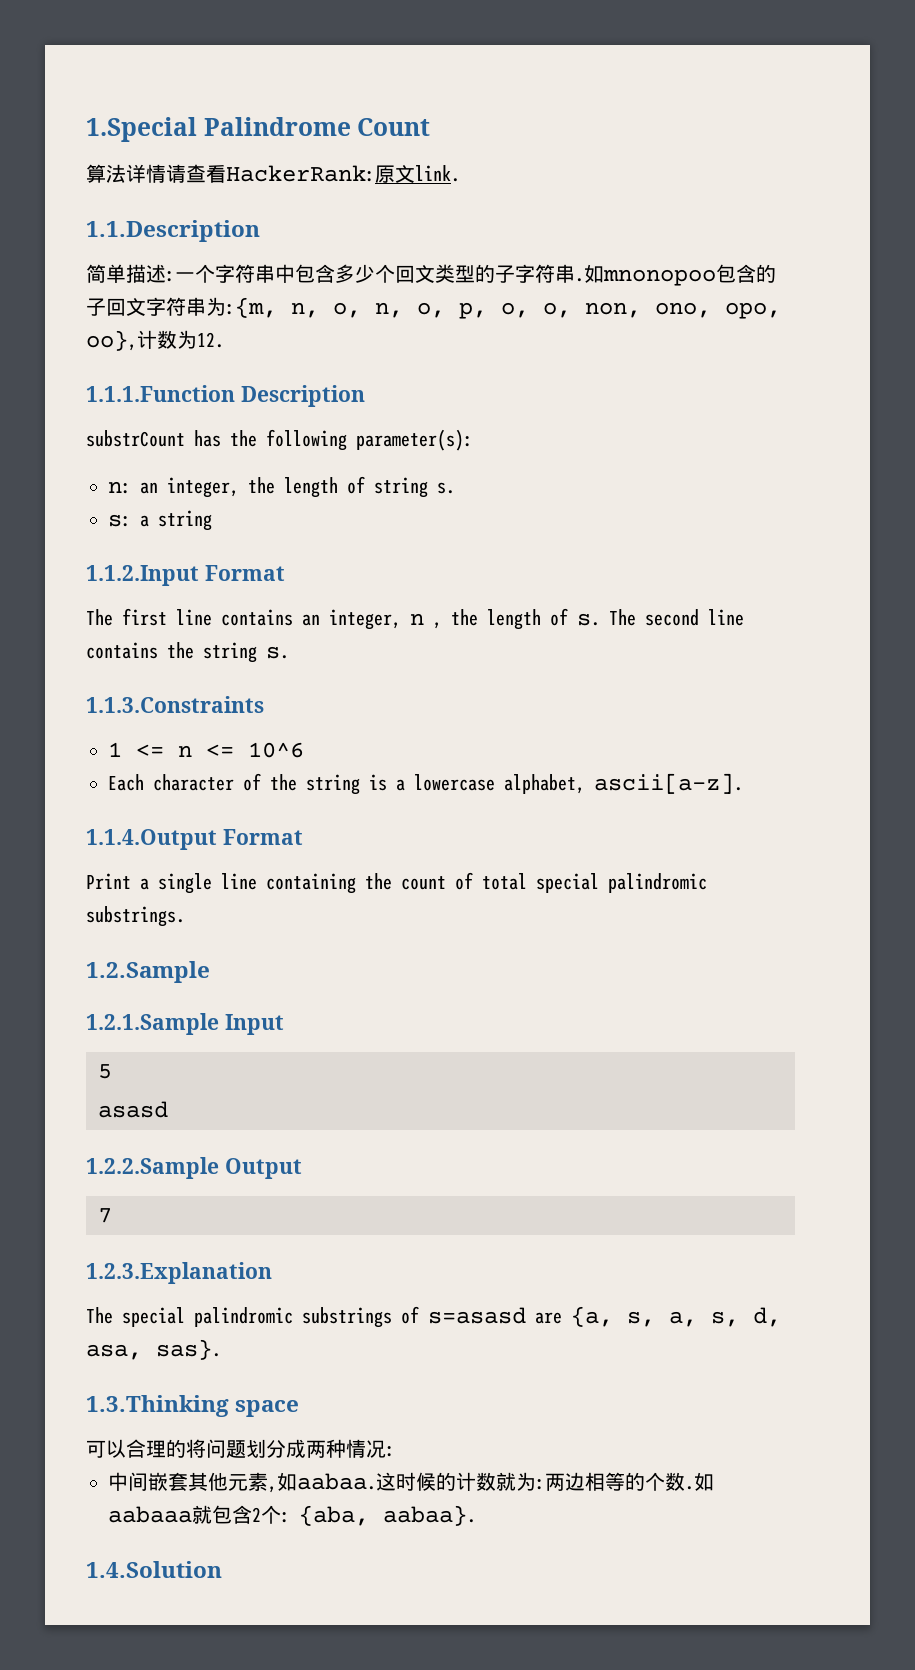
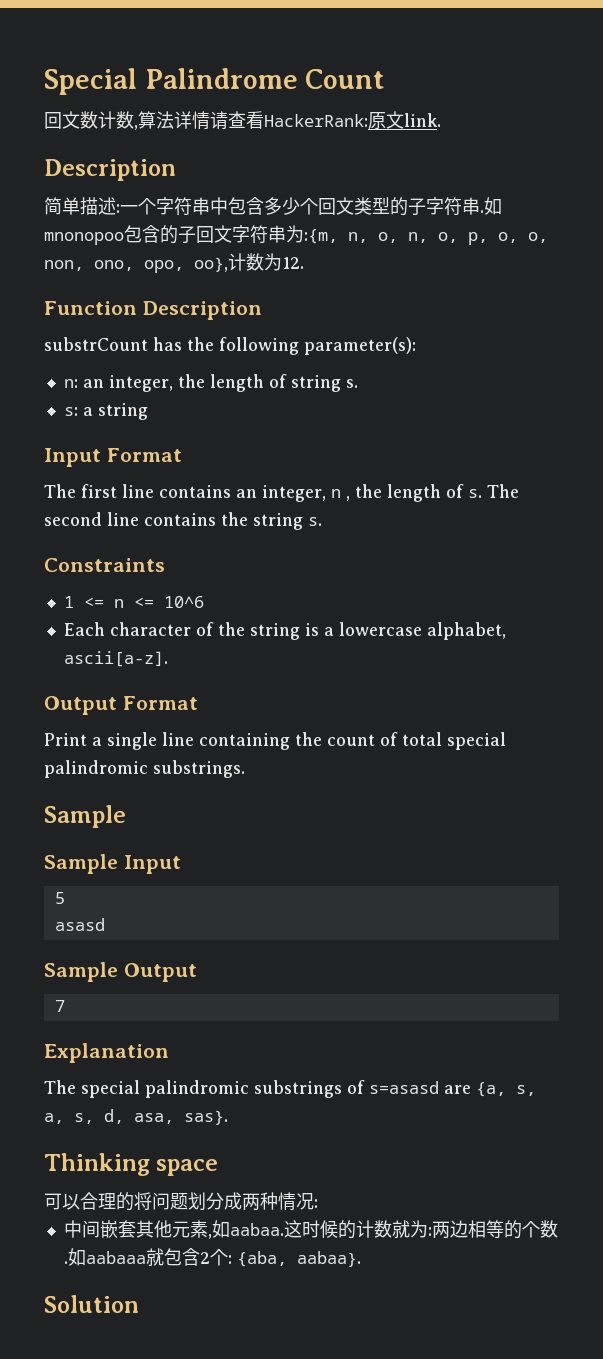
[86,117,197,142] 1.Special -> [44,68,137,95] Special
(431, 127) none -> [44,111,138,130] 回文数计数,
[86,220,260,242] 1.1.Description -> [44,159,176,181] Description
[86,385,235,402] 1.1.1.Function -> [44,301,137,315] Function
[86,565,199,586] 1.1.2.Input -> [44,448,101,467] Input
[86,696,264,713] 1.1.3.Constraints -> [44,558,165,572] Constraints
[86,829,217,850] 1.1.4.Output -> [44,696,117,715] Output
[86,961,210,983] [86,1013,219,1035] 1.2.Sample // 1.2.1.Sample -> [44,805,126,828] [44,854,118,874] Sample // Sample
[86,1157,219,1179] 1.2.2.Sample -> [44,962,118,982] Sample
[86,1262,272,1284] 1.2.3.Explanation -> [44,1043,169,1063] Explanation
[86,1395,229,1417] 1.3.Thinking -> [44,1153,150,1176] Thinking
[86,1561,222,1578] 1.4.Solution -> [44,1295,139,1313] Solution

